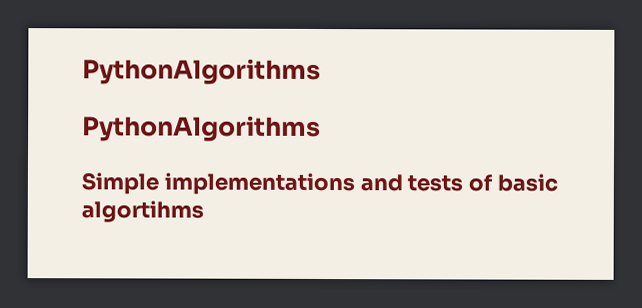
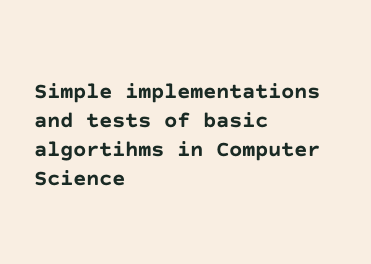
[82,58,321,85] [82,115,321,142] PythonAlgorithms // PythonAlgorithms // -> (34, 93) none
(204, 211) none -> [177,141,320,161] [34,170,125,186] in Computer Science

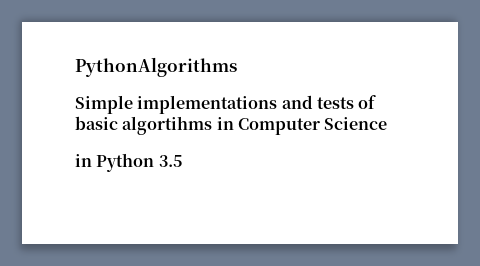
(34, 93) none -> [75,57,237,77] PythonAlgorithms //
(125, 178) none -> [75,153,183,172] // in Python 3.5

